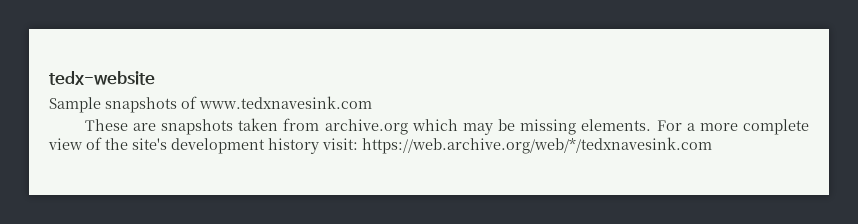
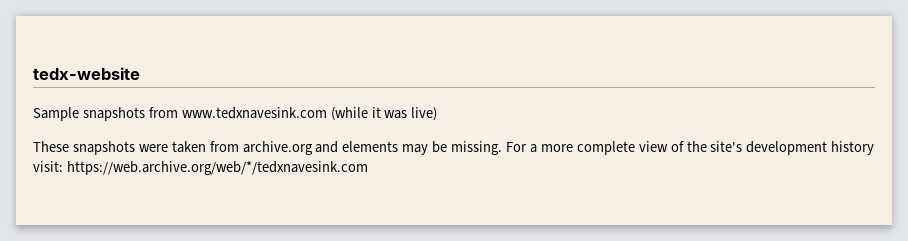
[181,96,197,109] of -> [148,107,178,118] from
(372, 102) none -> [330,107,438,121] (while it was live)
[132,119,234,135] are snapshots -> [72,141,168,155] snapshots were
[411,119,652,135] which may be missing elements. -> [315,141,503,155] and elements may be missing.

